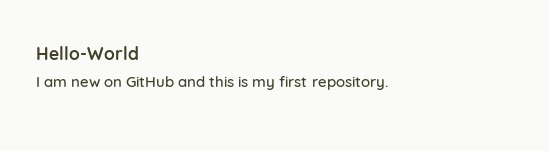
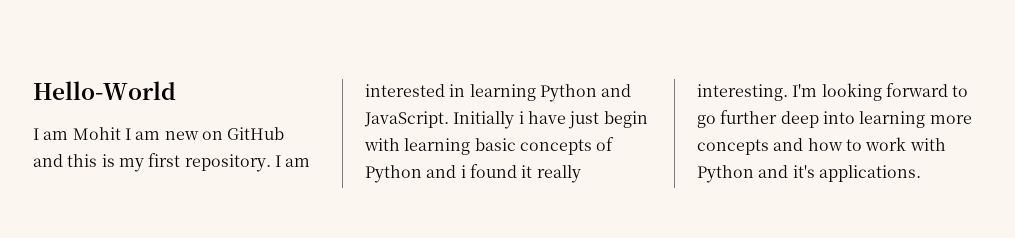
(68, 83) none -> [72,127,161,140] Mohit I am
(388, 83) none -> [274,155,311,167] [365,84,632,102] [364,111,648,129] [364,137,615,155] [365,164,581,183] [697,83,969,101] [697,110,972,128] [697,137,946,155] [697,165,921,183] I am interested in learning Python and JavaScript. Initially i have just begin with learning basic concepts of Python and i found it really interesting. I'm looking forward to go further deep into learning more concepts and how to work with Python and it's applications.

